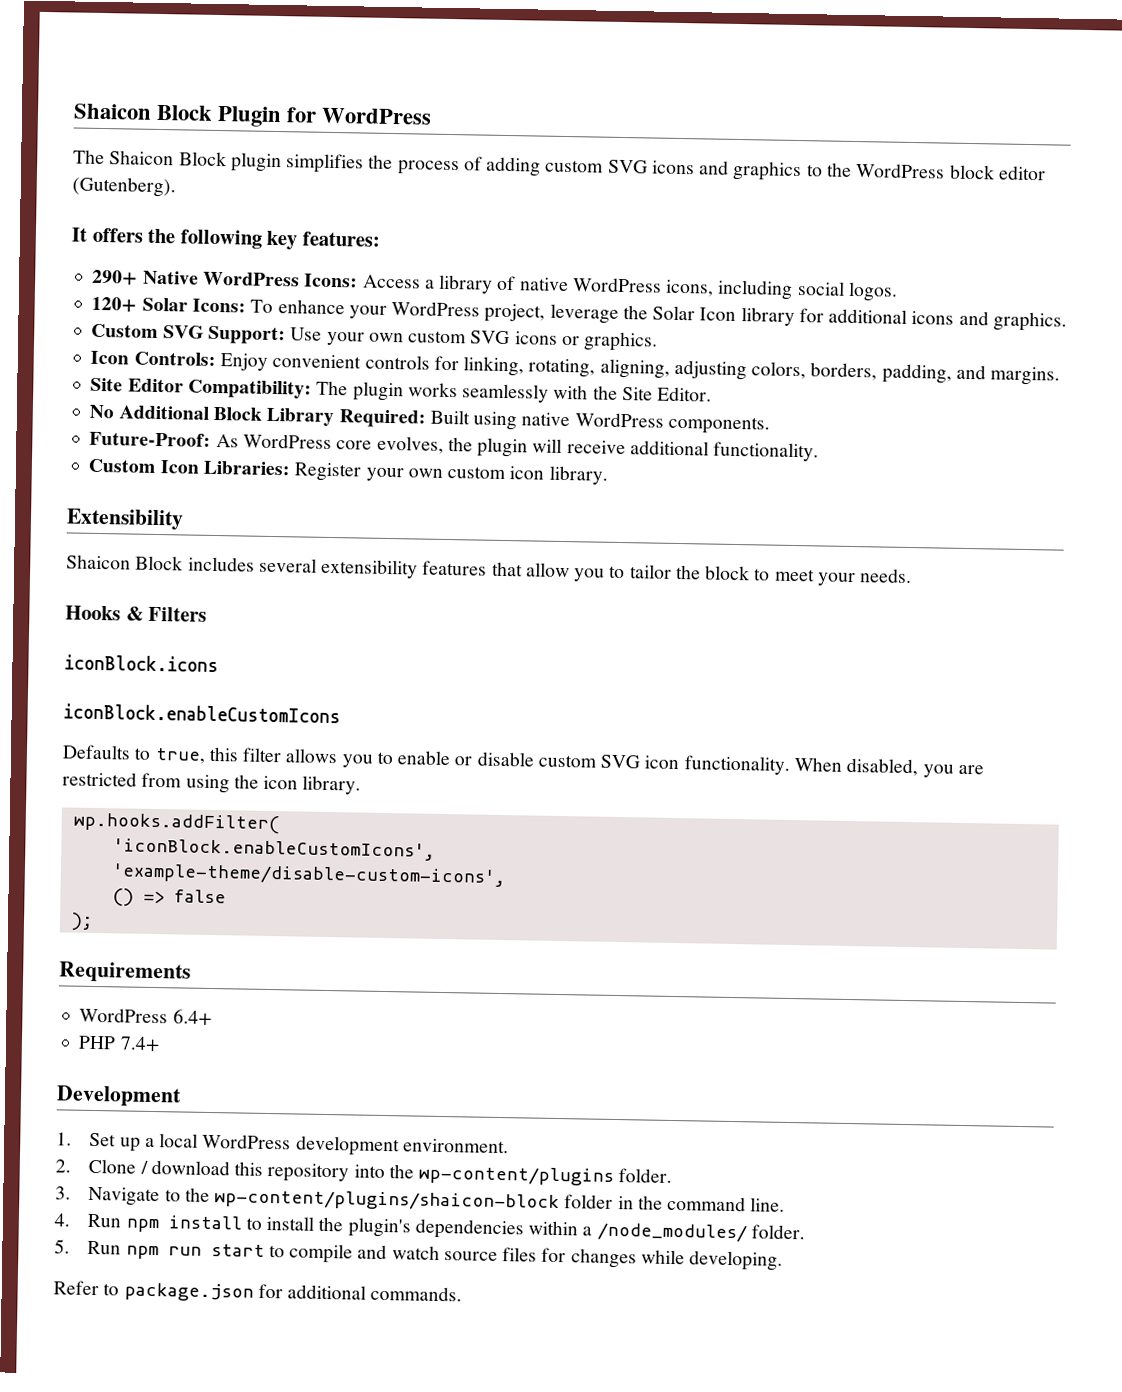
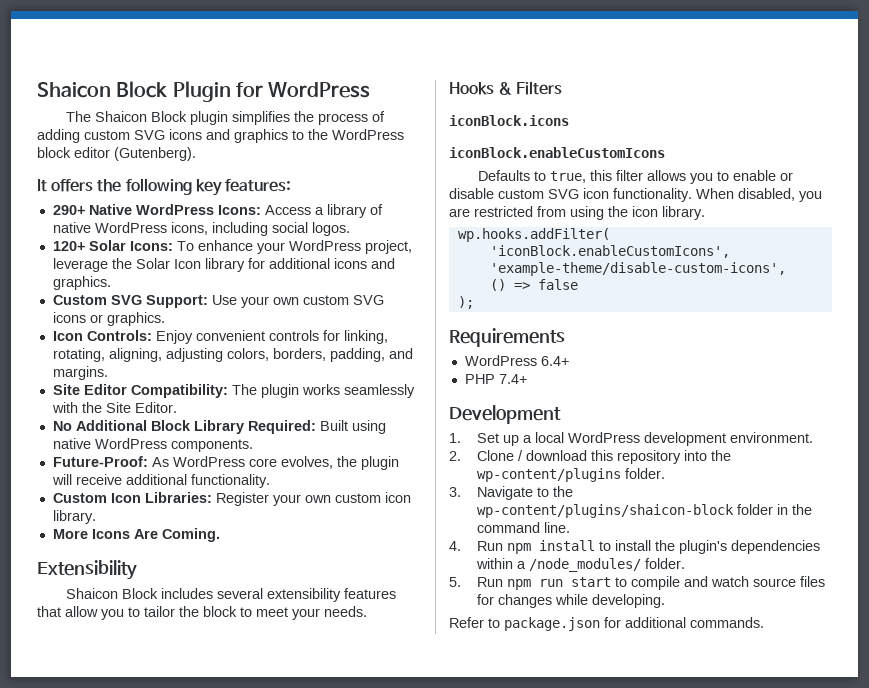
(608, 475) none -> [52,528,220,542] // More Icons Are Coming.

